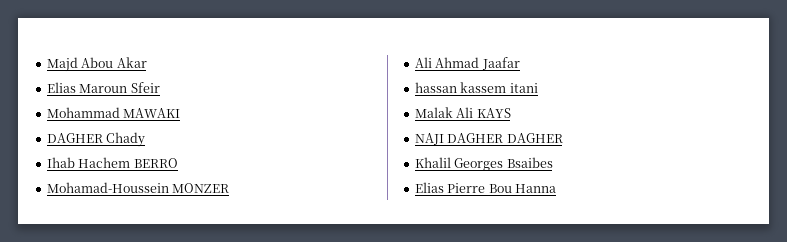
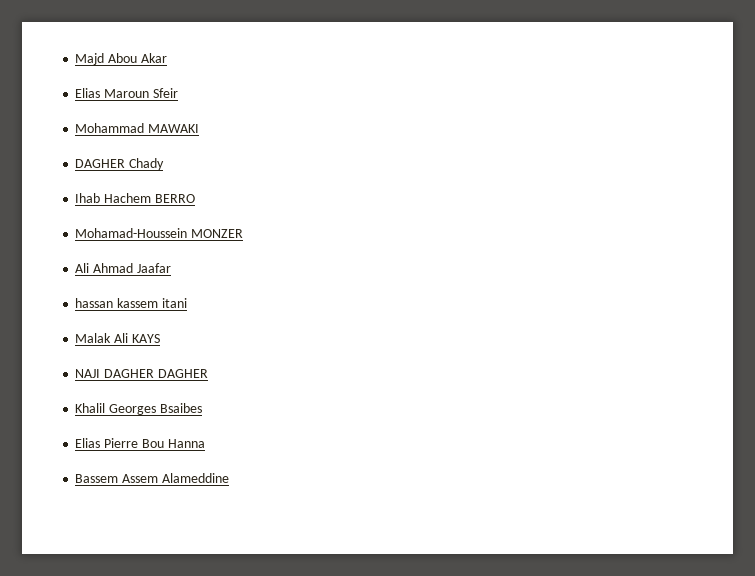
(556, 188) none -> [75,473,229,483] // Bassem Assem Alameddine

